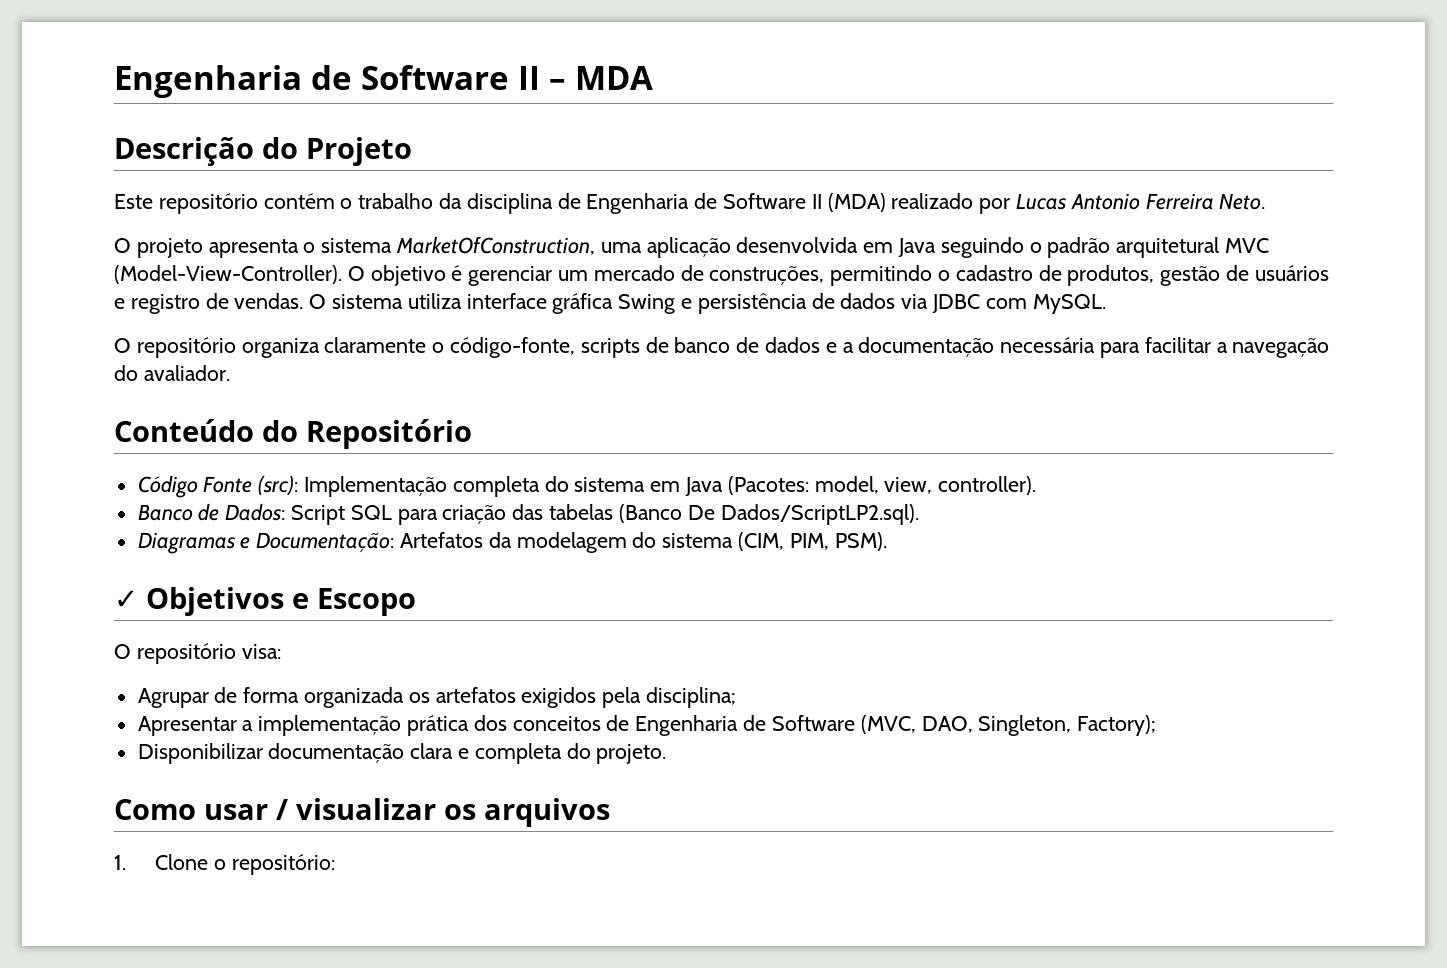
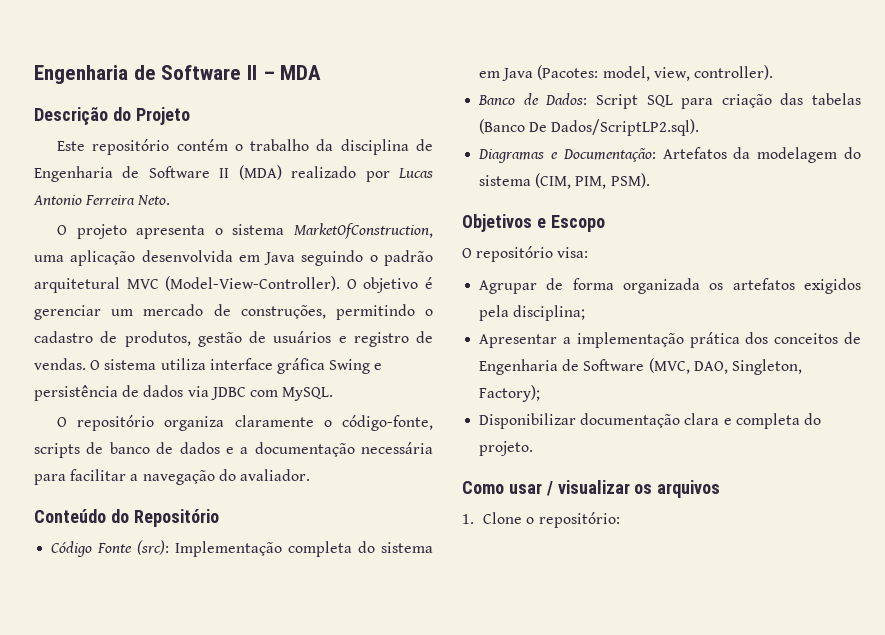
[114,590,138,609] ✓ -> (650, 180) none

